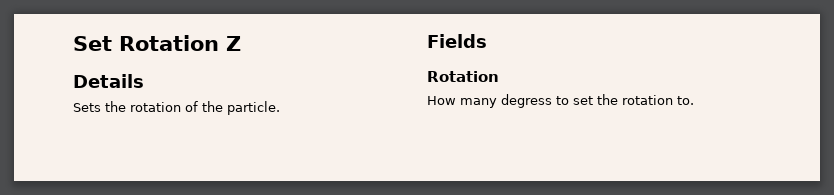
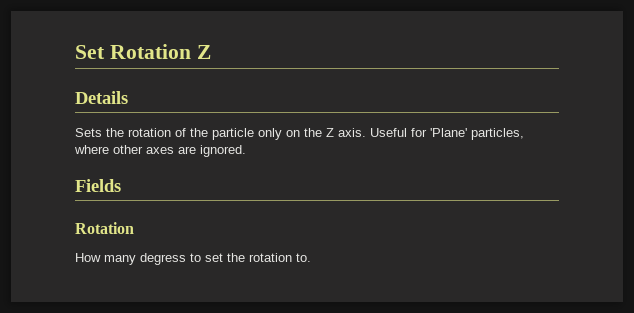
[227,101,280,115] particle. -> [212,128,524,140] [74,145,246,157] particle only on the Z axis. Useful for 'Plane' particles, where other axes are ignored.

